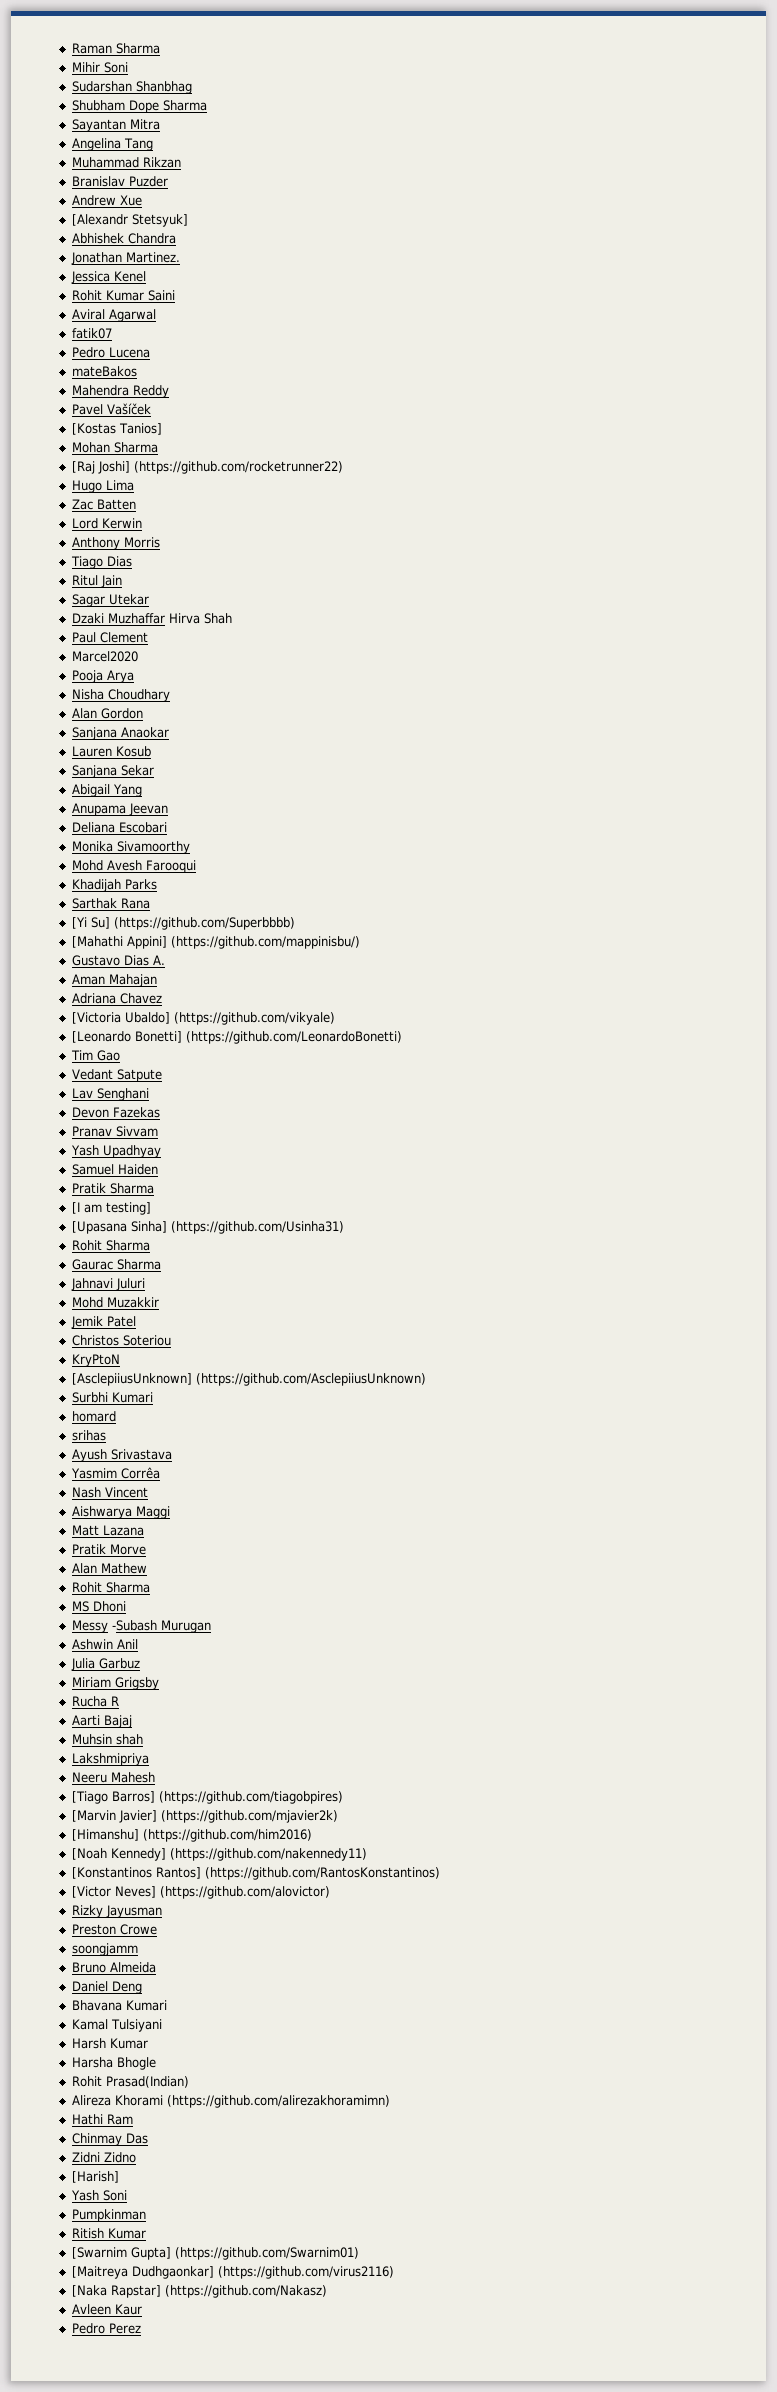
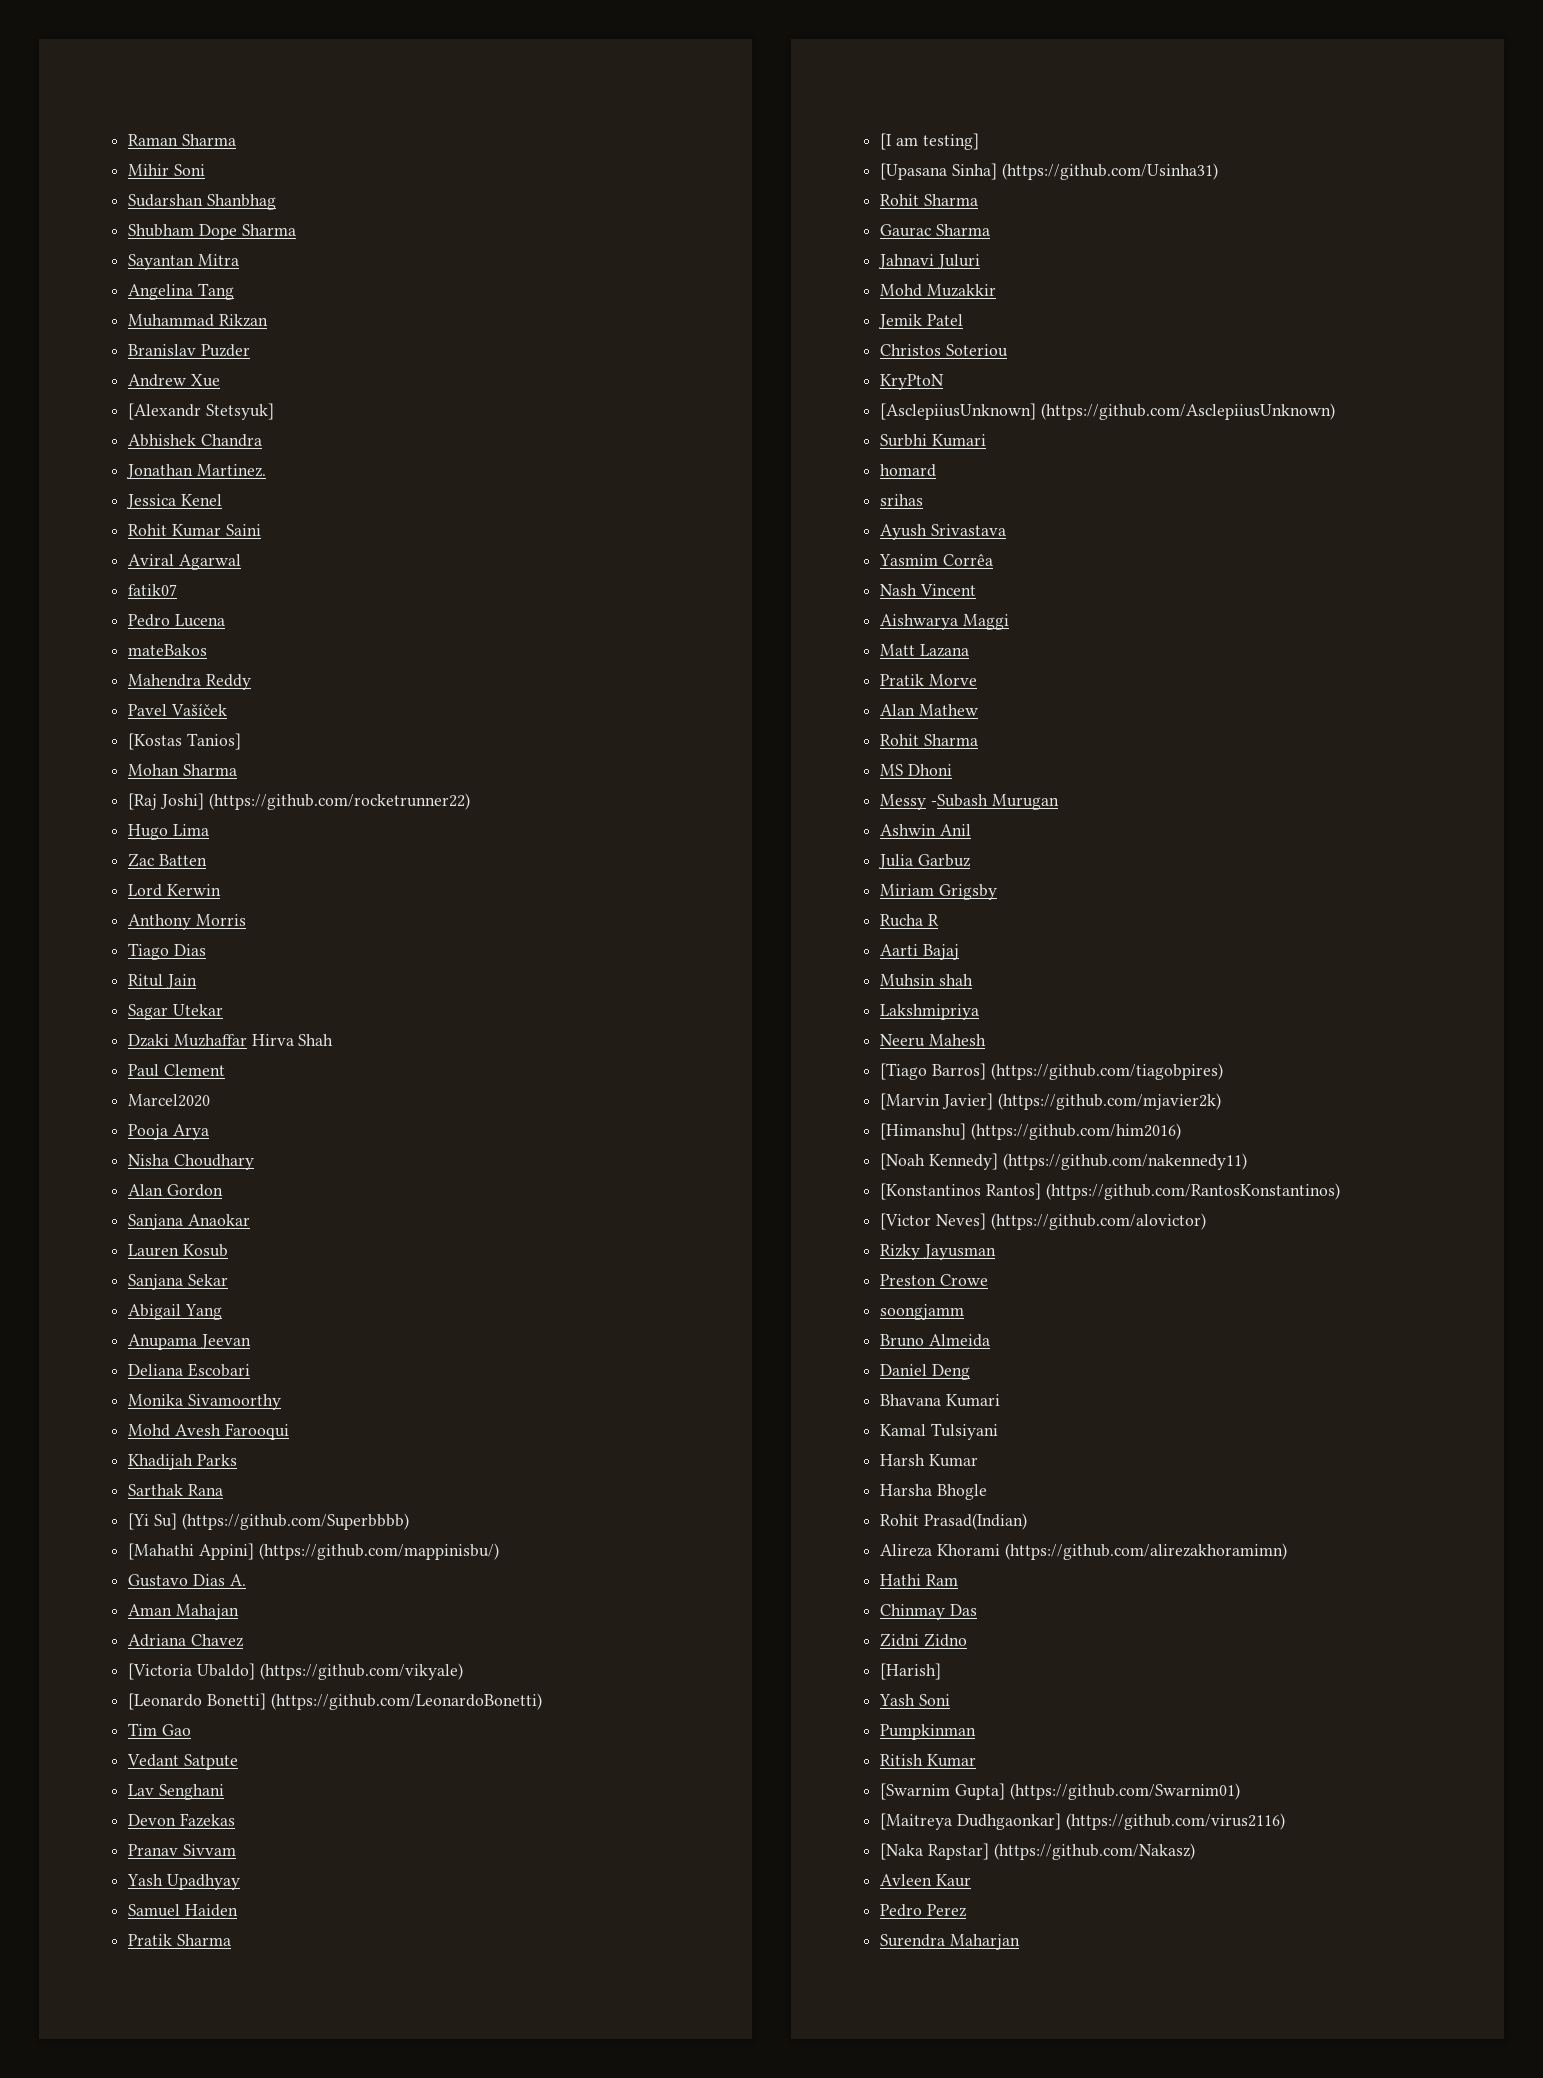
(141, 2328) none -> [880,1934,1020,1950] // Surendra Maharjan

